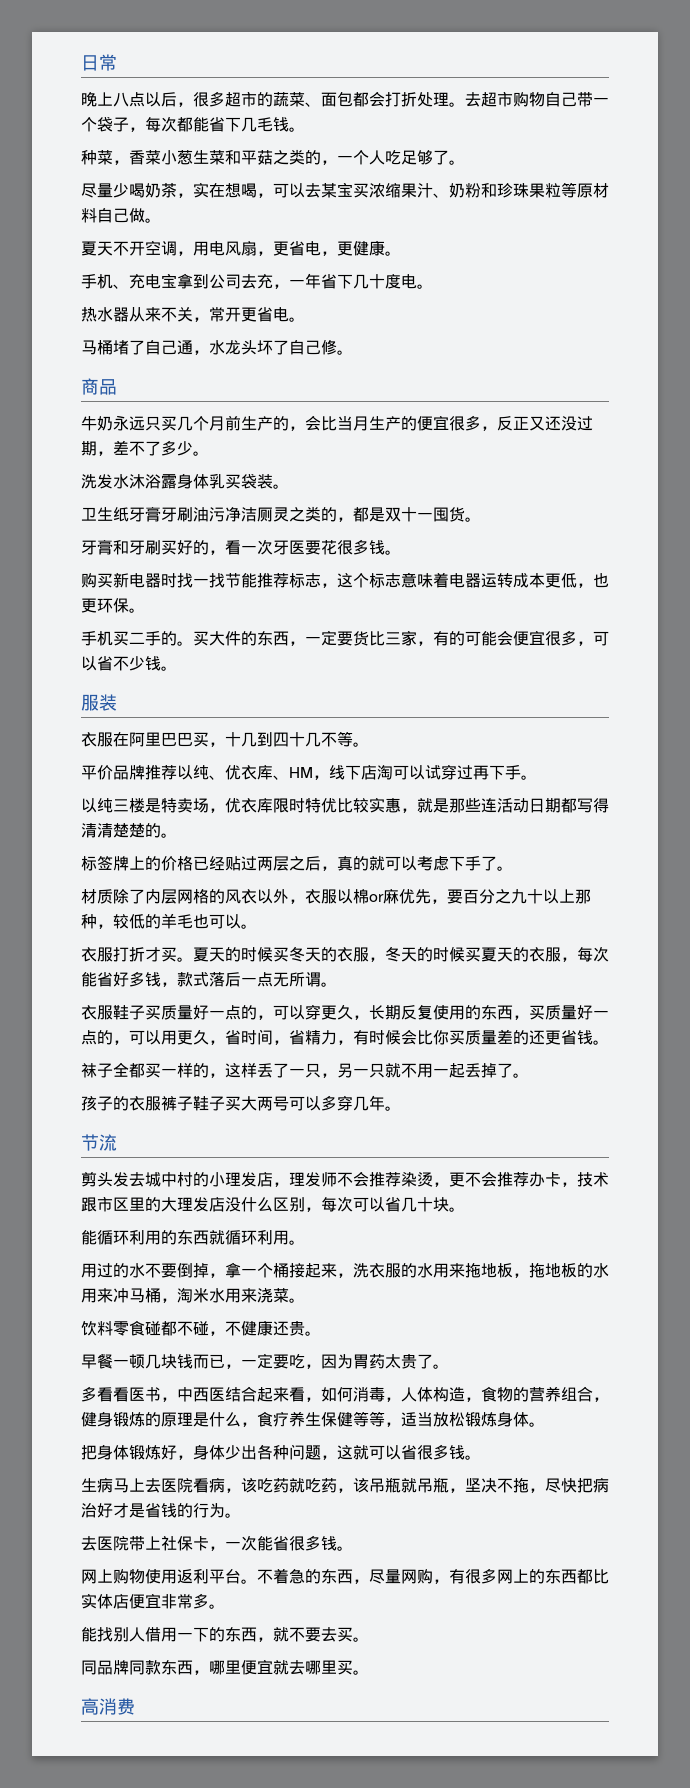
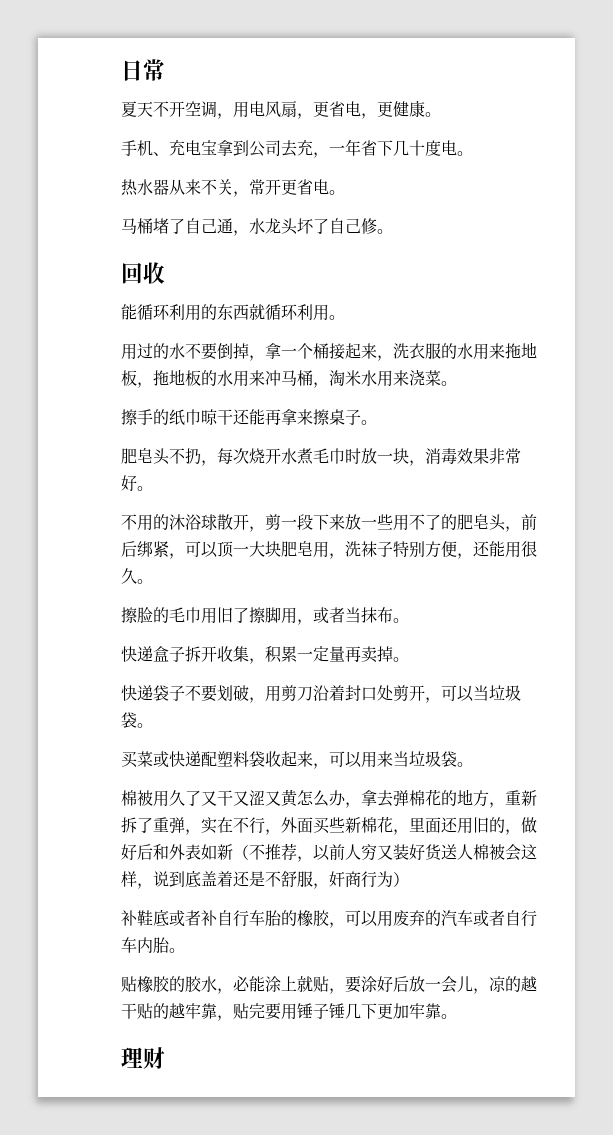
[81,91,609,107] [81,116,305,132] [81,149,465,165] [81,182,609,198] [81,208,161,223] // 晚上八点以后，很多超市的蔬菜、面包都会打折处理。去超市购物自己带一个袋子，每次都能省下几毛钱。 // 种菜，香菜小葱生菜和平菇之类的，一个人吃足够了。 // 尽量少喝奶茶，实在想喝，可以去某宝买浓缩果汁、奶粉和珍珠果粒等原材料自己做。 -> (165, 70) none
[81,378,117,395] [81,415,593,431] [81,440,209,456] [81,473,289,489] [81,506,481,522] [81,539,401,555] [81,572,609,588] [81,598,145,613] [81,630,609,646] [81,656,177,671] [81,694,117,711] [81,731,369,747] [81,764,537,780] [81,797,609,813] [81,823,177,838] [81,855,513,871] [81,889,591,904] [81,913,257,929] [81,946,609,962] [81,971,337,987] [81,1004,609,1020] [81,1029,609,1045] [81,1062,529,1078] [81,1095,401,1111] [81,1134,117,1151] [81,1171,609,1187] [81,1196,465,1212] 商品 // 牛奶永远只买几个月前生产的，会比当月生产的便宜很多，反正又还没过期，差不了多少。 // 洗发水沐浴露身体乳买袋装。 // 卫生纸牙膏牙刷油污净洁厕灵之类的，都是双十一囤货。 // 牙膏和牙刷买好的，看一次牙医要花很多钱。 // 购买新电器时找一找节能推荐标志，这个标志意味着电器运转成本更低，也更环保。 // 手机买二手的。买大件的东西，一定要货比三家，有的可能会便宜很多，可以省不少钱。 // 服装 // 衣服在阿里巴巴买，十几到四十几不等。 // 平价品牌推荐以纯、优衣库、HM，线下店淘可以试穿过再下手。 // 以纯三楼是特卖场，优衣库限时特优比较实惠，就是那些连活动日期都写得清清楚楚的。 // 标签牌上的价格已经贴过两层之后，真的就可以考虑下手了。 // 材质除了内层网格的风衣以外，衣服以棉or麻优先，要百分之九十以上那种，较低的羊毛也可以。 // 衣服打折才买。夏天的时候买冬天的衣服，冬天的时候买夏天的衣服，每次能省好多钱，款式落后一点无所谓。 // 衣服鞋子买质量好一点的，可以穿更久，长期反复使用的东西，买质量好一点的，可以用更久，省时间，省精力，有时候会比你买质量差的还更省钱。 // 袜子全都买一样的，这样丢了一只，另一只就不用一起丢掉了。 // 孩子的衣服裤子鞋子买大两号可以多穿几年。 // 节流 // 剪头发去城中村的小理发店，理发师不会推荐染烫，更不会推荐办卡，技术跟市区里的大理发店没什么区别，每次可以省几十块。 -> [121,262,165,284] 回收
[81,1320,321,1336] [81,1353,449,1369] [81,1386,609,1402] [81,1411,545,1427] [81,1444,481,1460] [81,1477,609,1493] [81,1503,241,1518] [81,1535,353,1551] [81,1568,609,1584] [81,1593,225,1609] [81,1627,369,1642] [81,1659,369,1675] [81,1698,135,1715] 饮料零食碰都不碰，不健康还贵。 // 早餐一顿几块钱而已，一定要吃，因为胃药太贵了。 // 多看看医书，中西医结合起来看，如何消毒，人体构造，食物的营养组合，健身锻炼的原理是什么，食疗养生保健等等，适当放松锻炼身体。 // 把身体锻炼好，身体少出各种问题，这就可以省很多钱。 // 生病马上去医院看病，该吃药就吃药，该吊瓶就吊瓶，坚决不拖，尽快把病治好才是省钱的行为。 // 去医院带上社保卡，一次能省很多钱。 // 网上购物使用返利平台。不着急的东西，尽量网购，有很多网上的东西都比实体店便宜非常多。 // 能找别人借用一下的东西，就不要去买。 // 同品牌同款东西，哪里便宜就去哪里买。 // 高消费 -> [121,409,377,426] [121,448,521,466] [121,475,153,491] [121,514,537,532] [121,541,537,559] [121,568,153,584] [121,607,409,625] [121,646,409,664] [121,685,521,703] [121,712,153,728] [121,751,473,769] [121,789,537,808] [121,816,537,835] [121,843,537,862] [121,870,409,889] [121,909,537,928] [121,937,185,953] [121,976,537,994] [121,1003,457,1021] [121,1047,165,1070] 擦手的纸巾晾干还能再拿来擦桌子。 // 肥皂头不扔，每次烧开水煮毛巾时放一块，消毒效果非常好。 // 不用的沐浴球散开，剪一段下来放一些用不了的肥皂头，前后绑紧，可以顶一大块肥皂用，洗袜子特别方便，还能用很久。 // 擦脸的毛巾用旧了擦脚用，或者当抹布。 // 快递盒子拆开收集，积累一定量再卖掉。 // 快递袋子不要划破，用剪刀沿着封口处剪开，可以当垃圾袋。 // 买菜或快递配塑料袋收起来，可以用来当垃圾袋。 // 棉被用久了又干又涩又黄怎么办，拿去弹棉花的地方，重新拆了重弹，实在不行，外面买些新棉花，里面还用旧的，做好后和外表如新（不推荐，以前人穷又装好货送人棉被会这样，说到底盖着还是不舒服，奸商行为） // 补鞋底或者补自行车胎的橡胶，可以用废弃的汽车或者自行车内胎。 // 贴橡胶的胶水，必能涂上就贴，要涂好后放一会儿，凉的越干贴的越牢靠，贴完要用锤子锤几下更加牢靠。 // 理财

